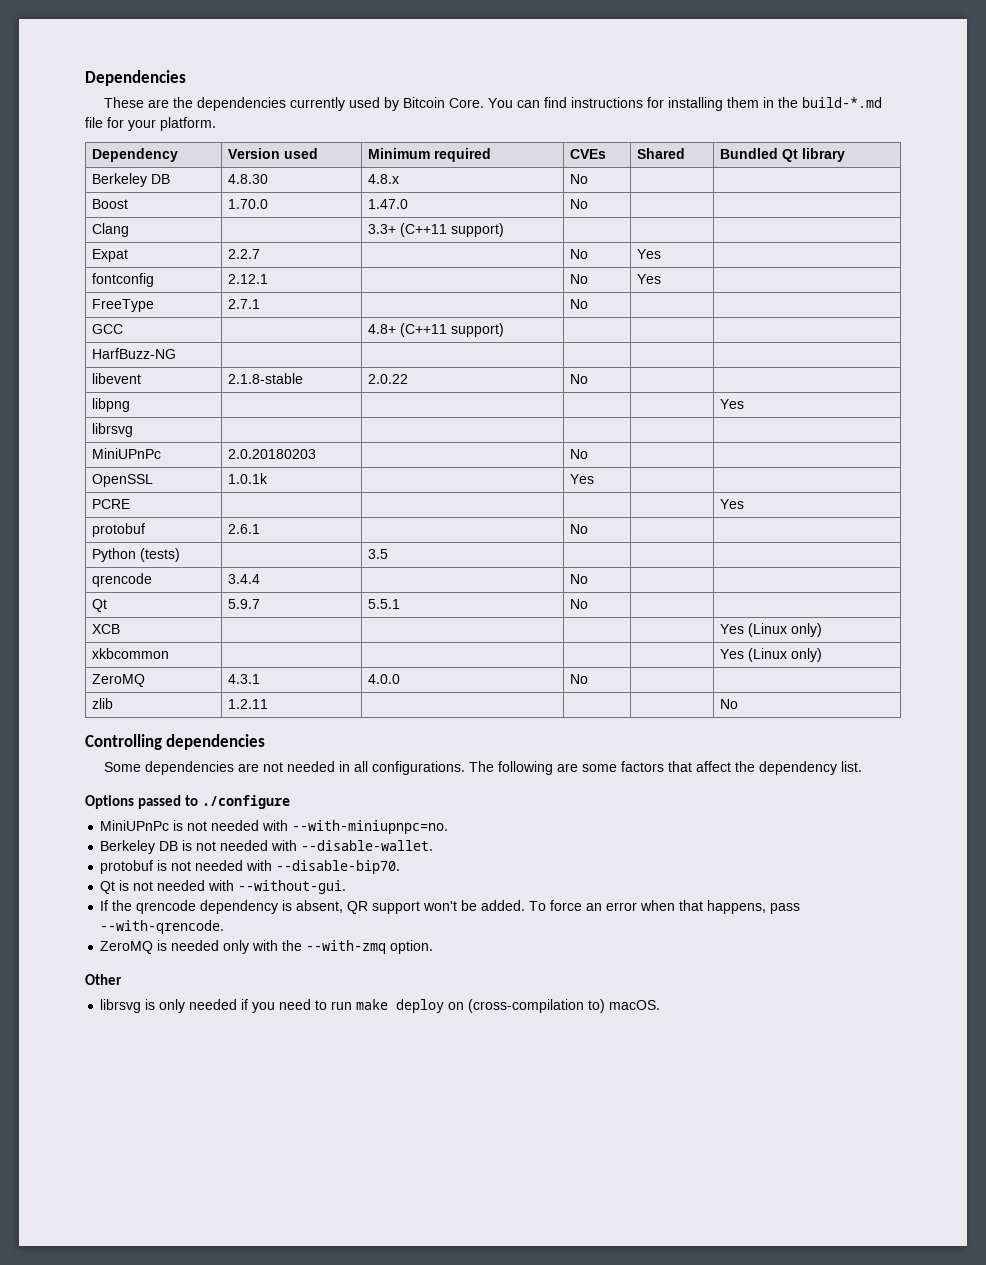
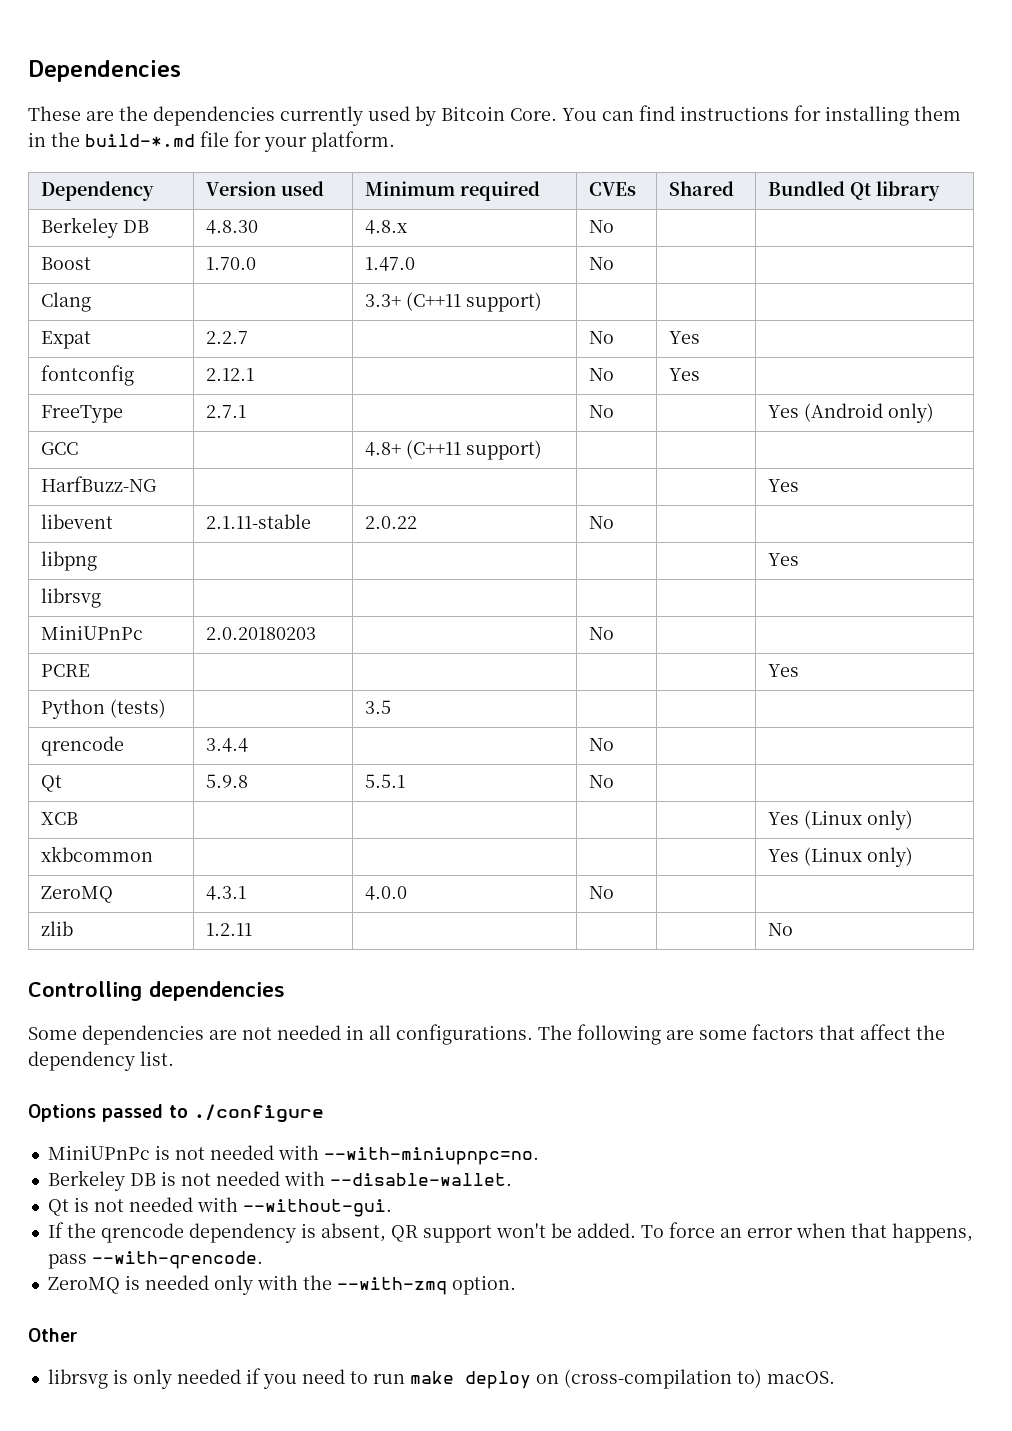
(588, 304) none -> [767,403,934,423] Yes (Android only)
(176, 353) none -> [767,479,799,492] Yes
[227,373,303,384] 2.1.8-stable -> [205,514,311,529] 2.1.11-stable
[91,474,153,487] [227,473,268,484] [569,474,594,484] // OpenSSL | 1.0.1k | | Yes | | -> (614, 633) none
[91,523,145,537] [227,524,260,534] [569,524,588,534] // protobuf | 2.6.1 | | No | | -> (799, 670) none
[227,599,260,609] 5.9.7 -> [205,774,248,788] 5.9.8
[100,860,401,874] // protobuf is not needed with --disable-bip70. -> (512, 1179) none

